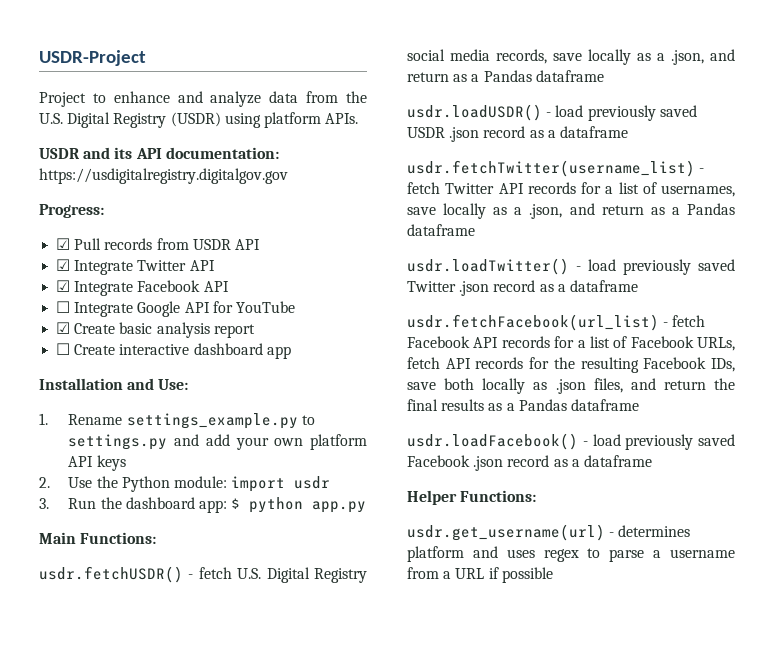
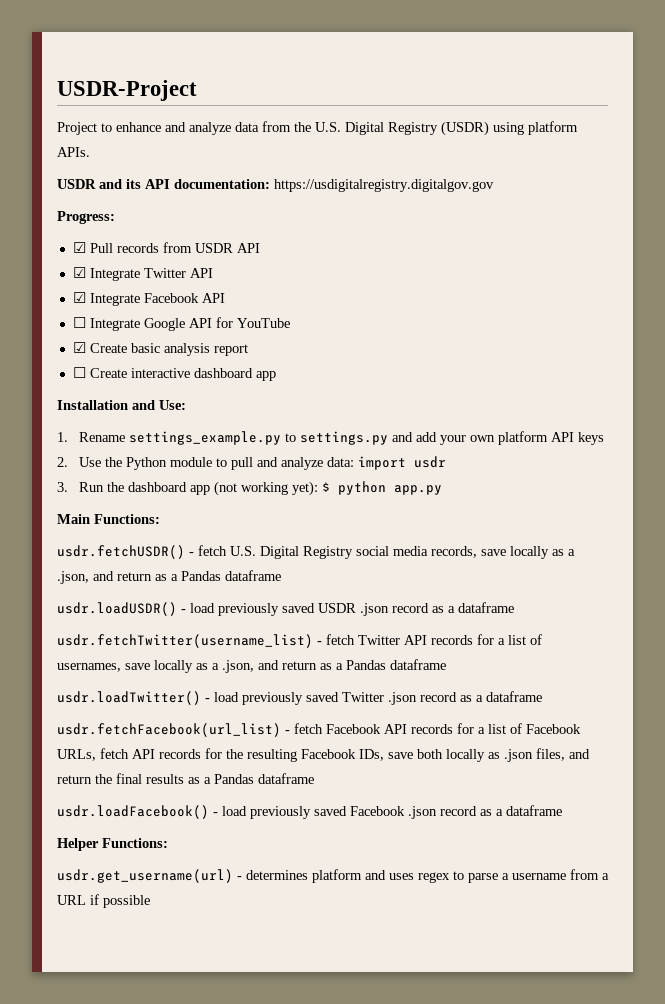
[173,476,227,488] module: -> [169,457,354,470] module to pull and analyze data:
[198,500,227,513] app: -> [189,481,318,496] app (not working yet):

